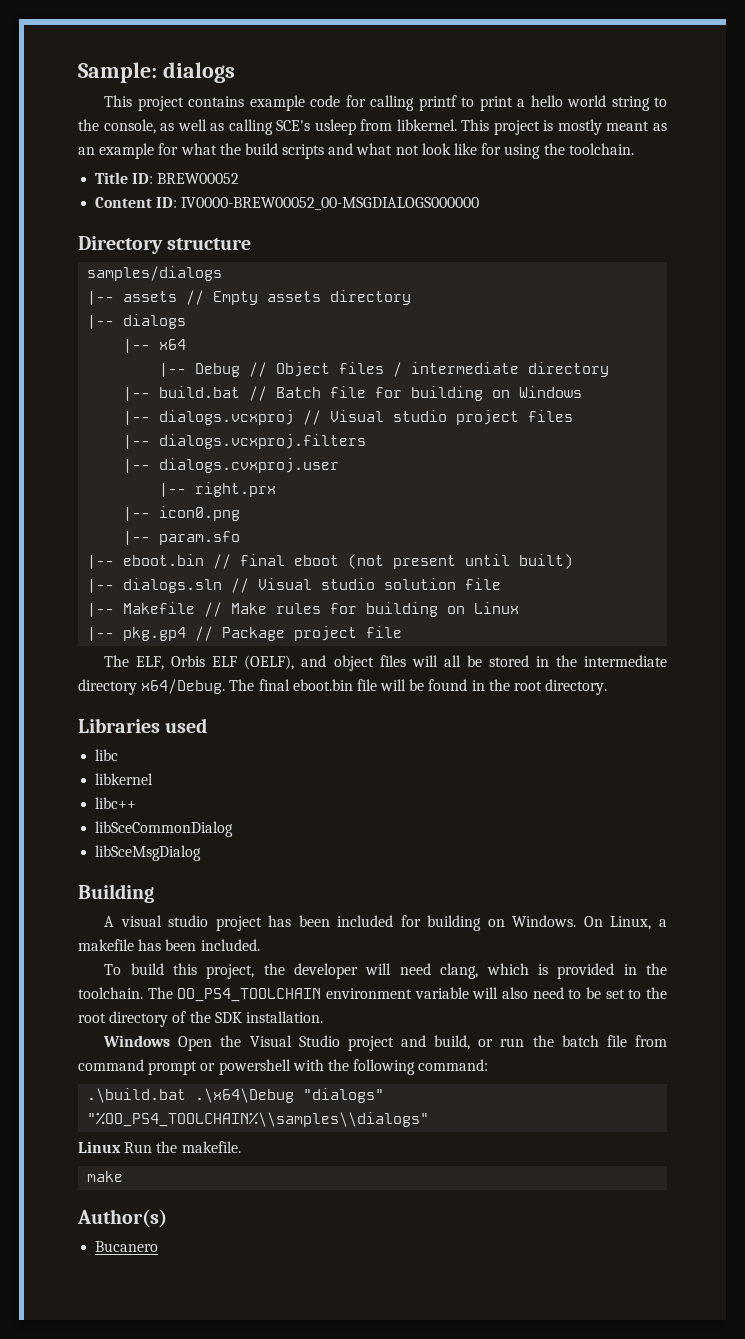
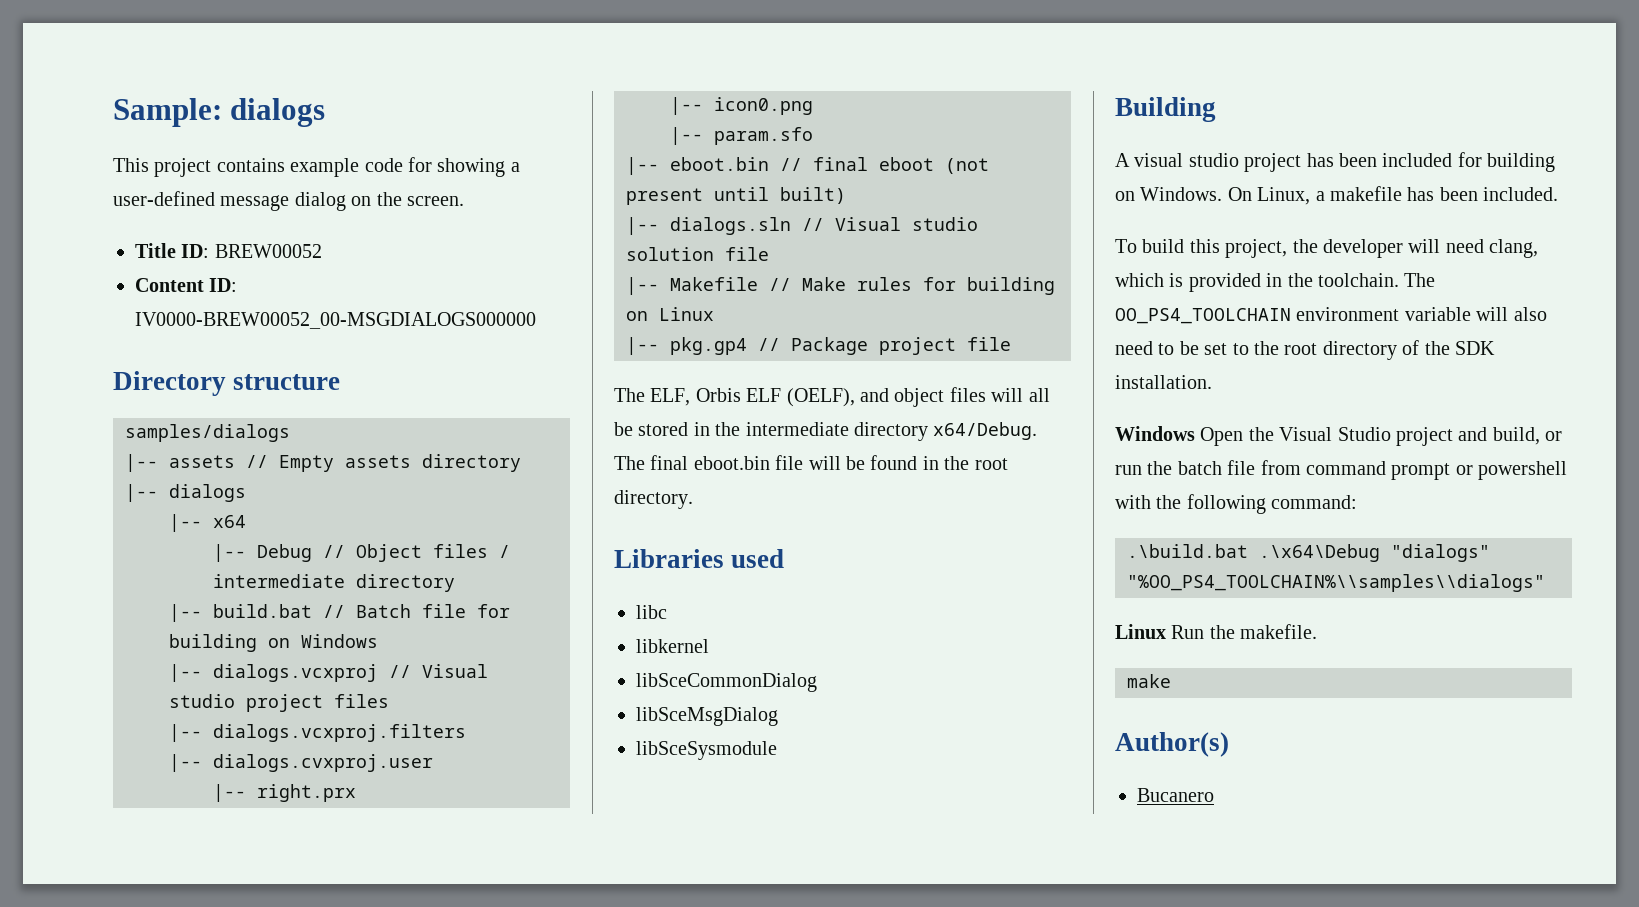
[370,95,667,111] [78,119,668,135] [78,143,634,159] calling printf to print a hello world string to the console, as well as calling SCE's usleep from libkernel. This project is mostly meant as an example for what the build scripts and what not look like for using the toolchain. -> [437,158,520,177] [113,191,464,211] showing a user-defined message dialog on the screen.
[95,797,137,809] // libc++ -> (709, 646) none
(202, 853) none -> [636,741,777,760] // libSceSysmodule

